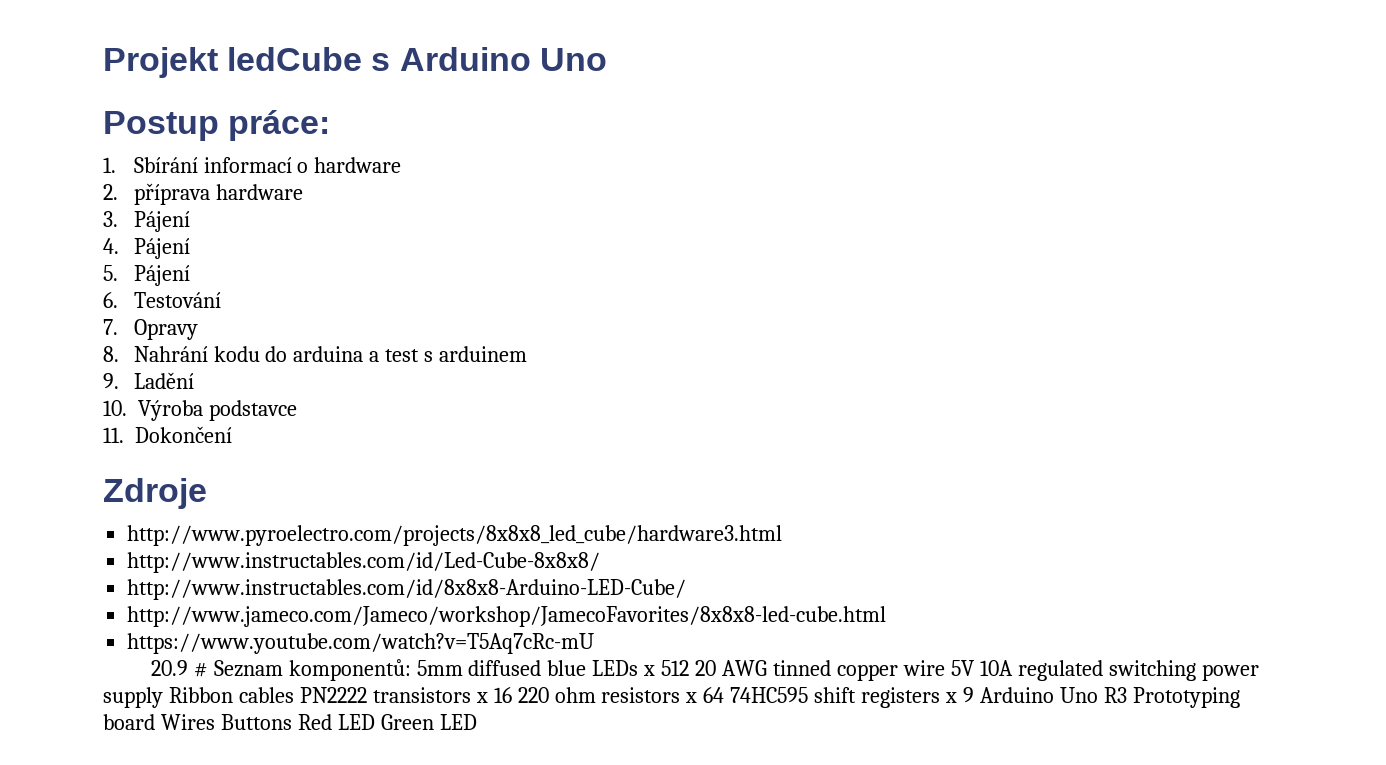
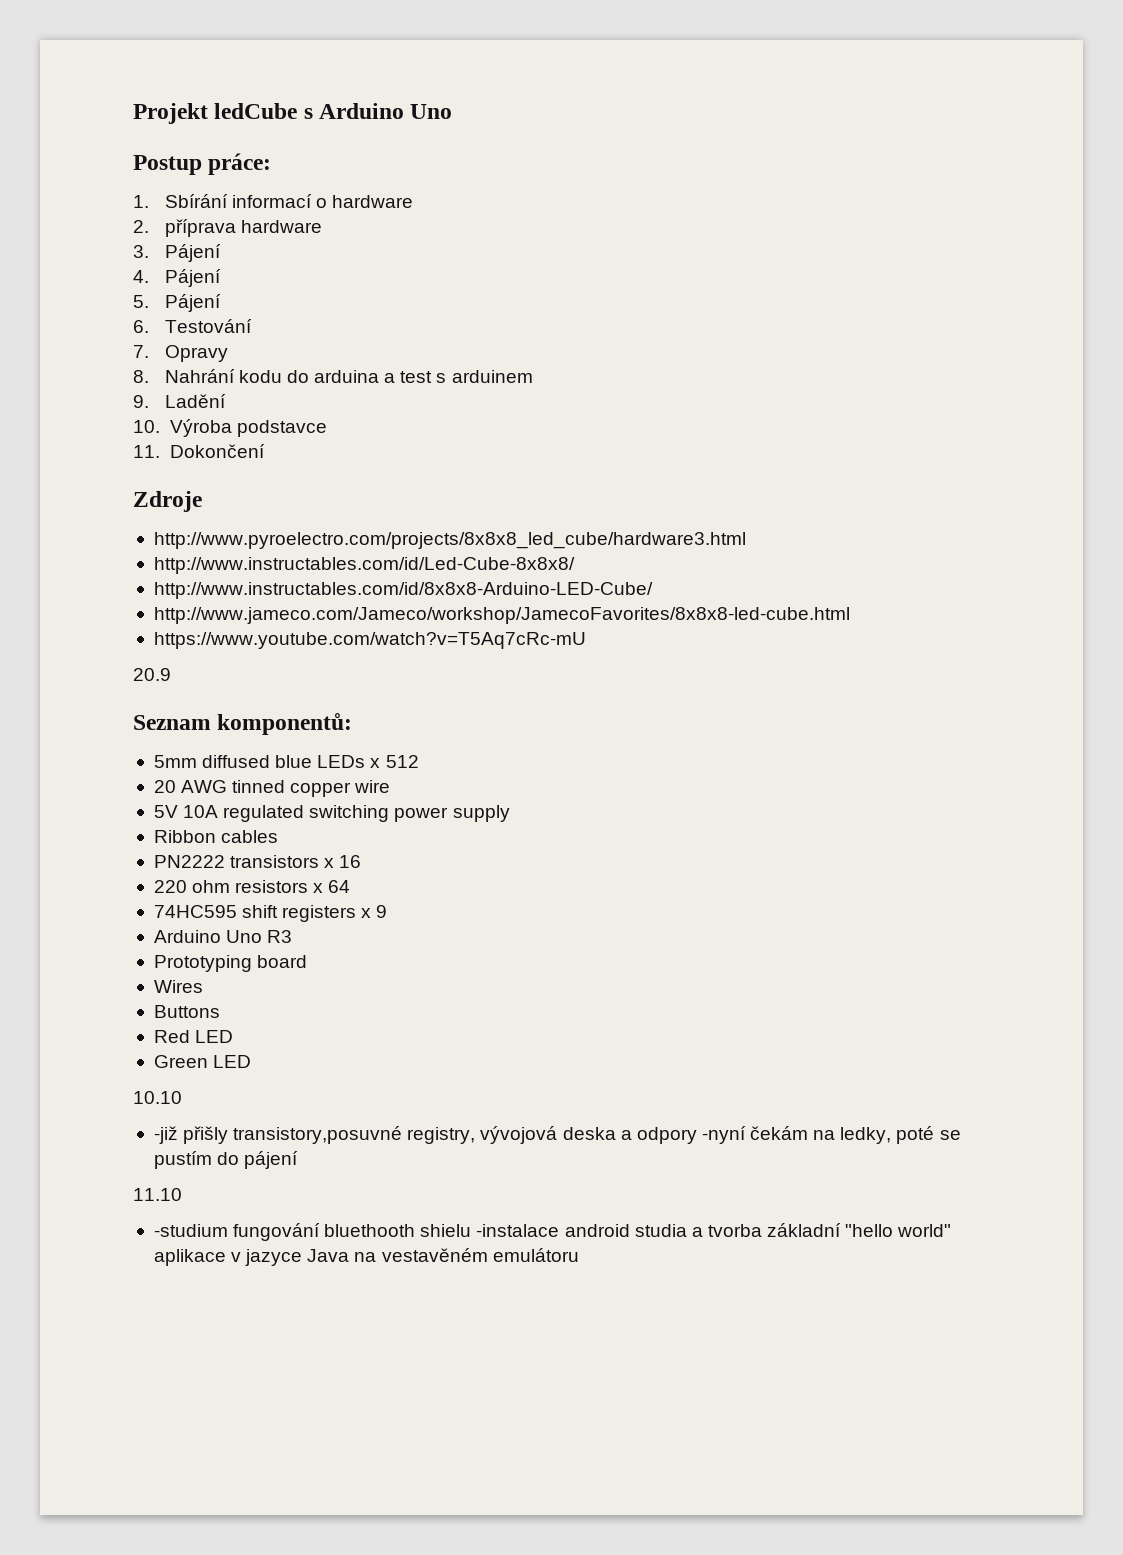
[193,662,208,677] # -> (171, 674) //
(411, 670) none -> (353, 724) //
(690, 668) none -> (419, 761) //
(945, 668) none -> (391, 786) //
(163, 697) none -> (510, 813) //
(294, 695) none -> (279, 836) //
(512, 695) none -> (362, 861) //
(725, 695) none -> (351, 886) //
(975, 695) none -> (388, 911) //
(1127, 695) none -> (293, 936) //
(155, 722) none -> (308, 961) //
(215, 722) none -> (203, 986) //
(292, 722) none -> (220, 1011) //
(375, 722) none -> (234, 1036) //
(477, 722) none -> [133,1091,182,1104] [153,1126,961,1144] [153,1151,299,1169] [133,1188,182,1201] [153,1223,952,1241] [153,1248,579,1266] // 10.10 // -již přišly transistory,posuvné registry, vývojová deska a odpory -nyní čekám na ledky, poté se pustím do pájení // 11.10 // -studium fungování bluethooth shielu -instalace android studia a tvorba základní "hello world" aplikace v jazyce Java na vestavěném emulátoru

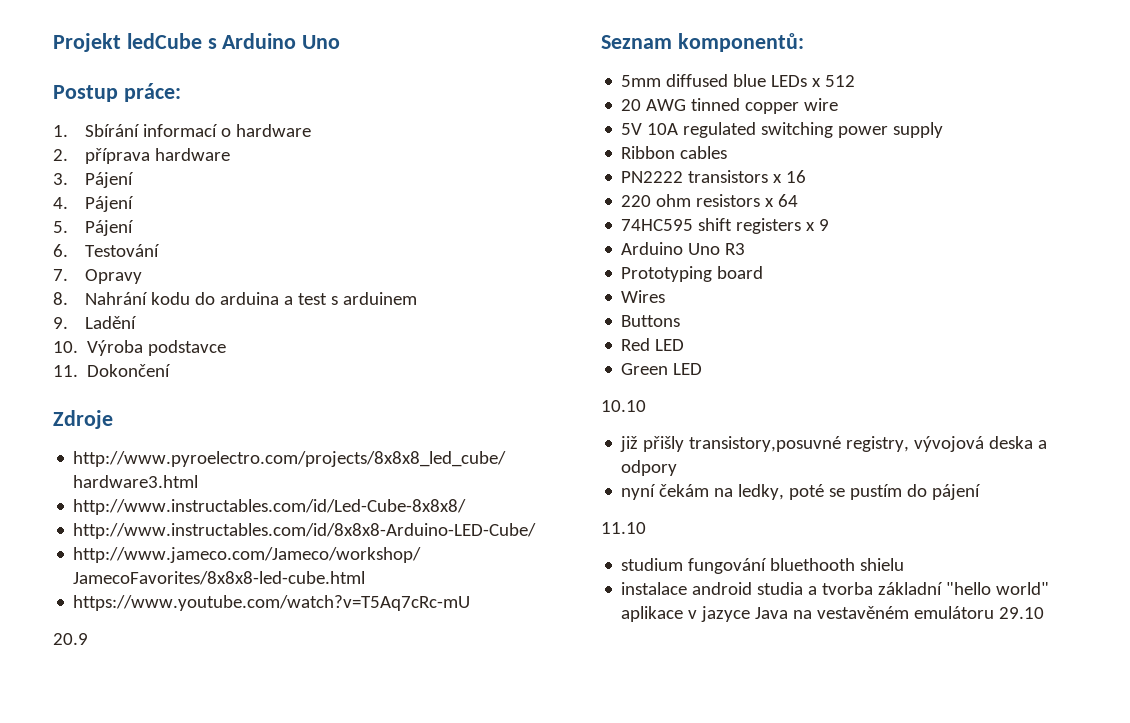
[153,1126,178,1144] -již -> [620,436,639,452] již
[701,1126,746,1144] -nyní -> [621,484,657,500] // nyní
[153,1224,228,1237] -studium -> [621,558,684,571] studium
[476,1224,560,1237] -instalace -> [621,582,688,595] // instalace
(579, 1255) none -> [999,607,1045,619] 29.10

